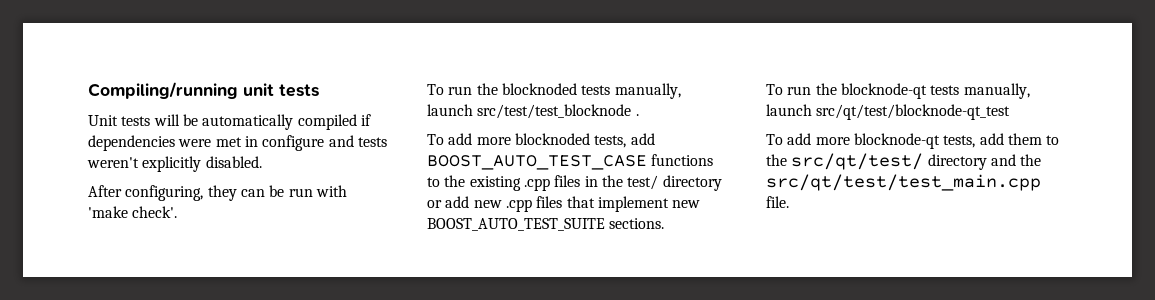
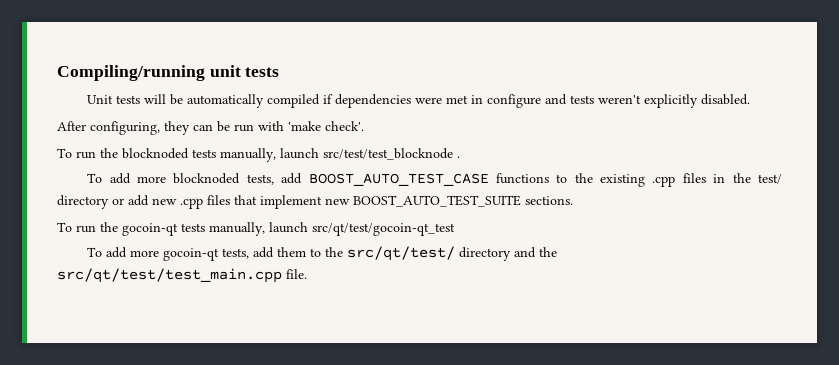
[840,83,1030,99] [766,104,1011,120] [766,133,940,149] blocknode-qt tests manually, launch src/qt/test/blocknode-qt_test // To add more blocknode-qt -> [122,222,455,236] [87,247,220,261] gocoin-qt tests manually, launch src/qt/test/gocoin-qt_test // To add more gocoin-qt

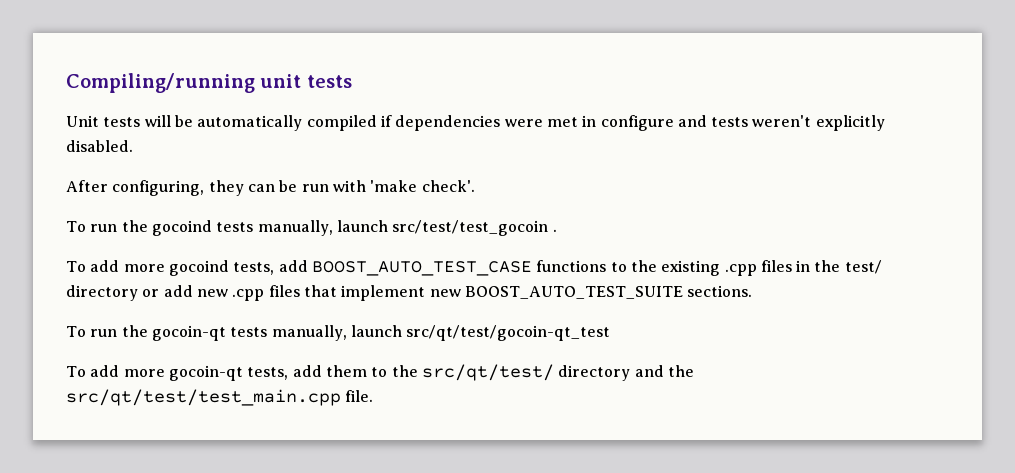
[122,148,453,162] blocknoded tests manually, launch src/test/test_blocknode -> [151,220,549,236] gocoind tests manually, launch src/test/test_gocoin
[173,173,241,184] blocknoded -> [168,260,229,276] gocoind

